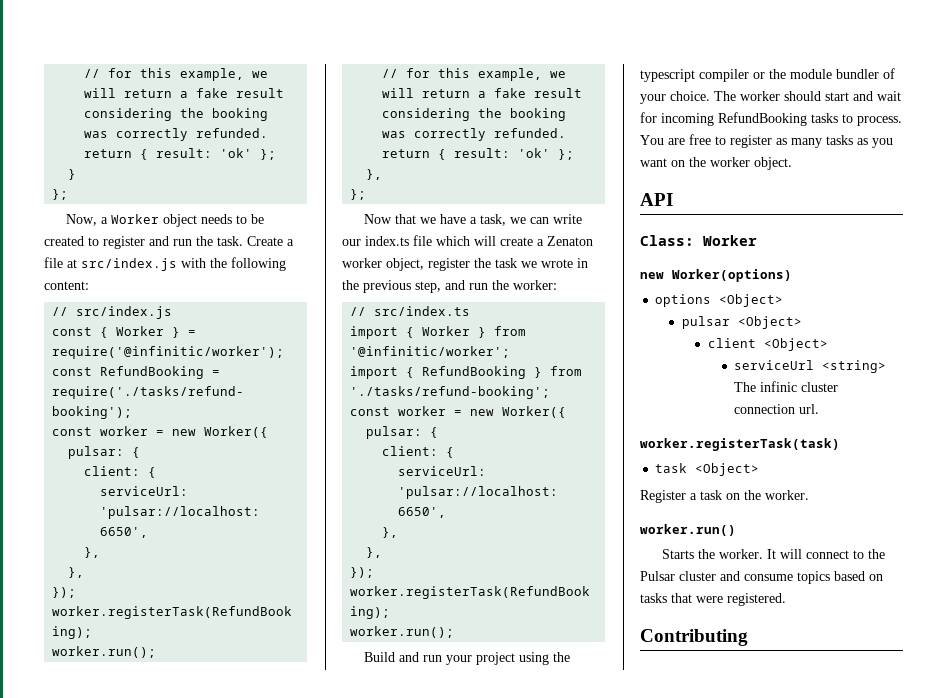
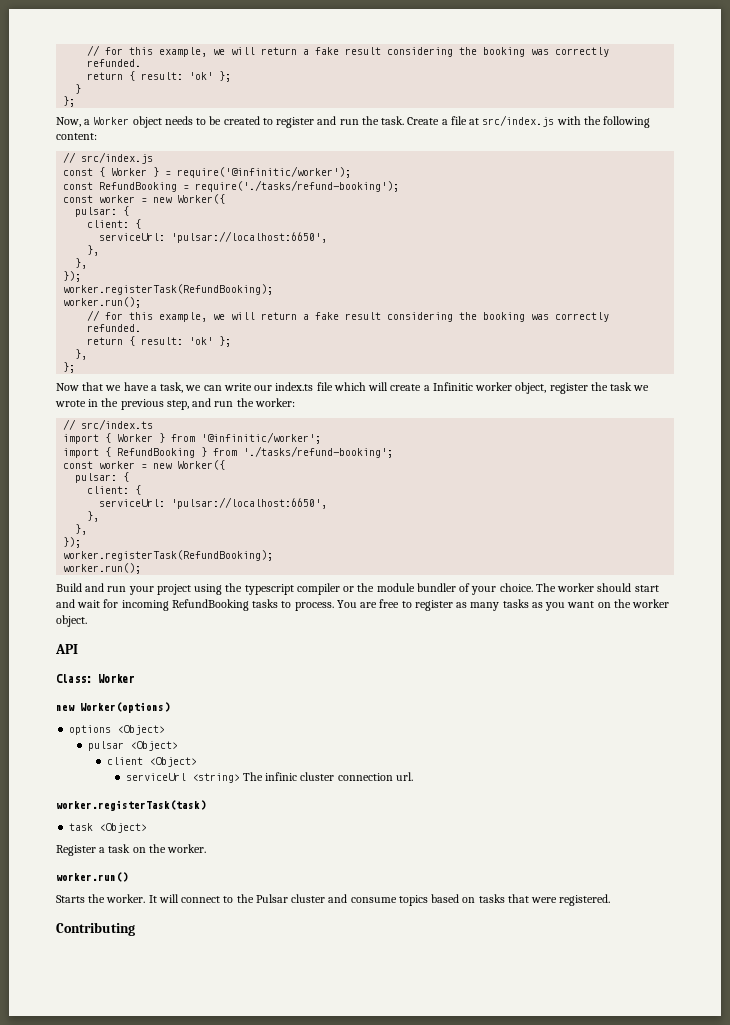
[547,236,593,246] Zenaton -> [432,382,473,391] Infinitic

